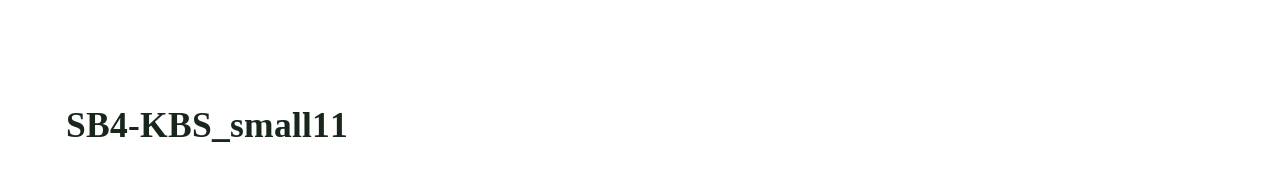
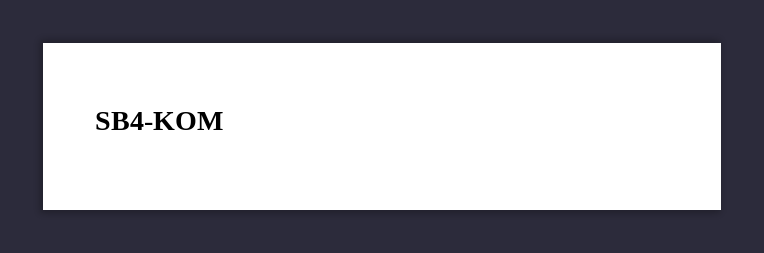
[66,112,348,142] SB4-KBS_small11 -> [95,112,223,130] SB4-KOM

